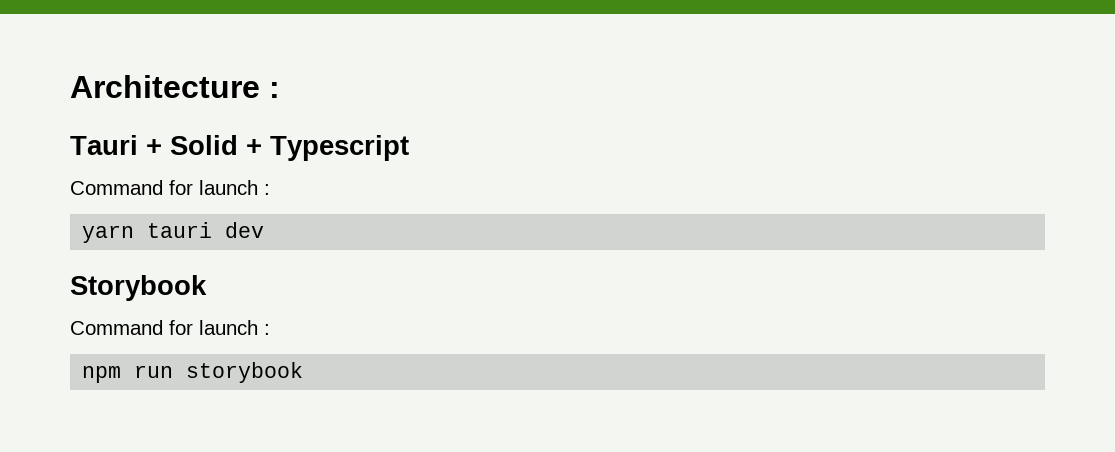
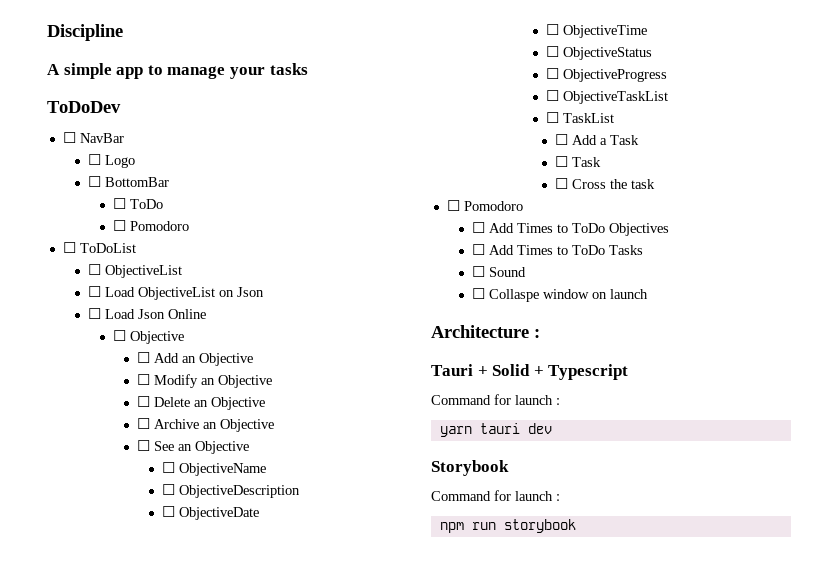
(70, 86) none -> [47,24,123,41] [47,63,308,79] [47,101,121,113] [62,132,124,143] [87,154,135,168] [87,176,169,187] [112,198,163,209] [112,220,189,231] [62,242,136,253] [87,264,182,278] [87,286,264,300] [87,308,206,319] [112,330,184,344] [137,352,254,366] [137,374,273,388] [137,396,266,410] [137,418,275,432] [137,440,250,454] [162,462,267,476] [162,484,301,498] [162,506,260,520] [546,24,648,38] [546,46,653,60] [546,68,668,82] [546,90,669,104] [546,112,615,123] [554,134,639,145] [554,156,601,167] [554,178,655,189] [446,200,523,211] [471,222,669,236] [471,244,643,255] [471,266,526,277] [471,288,648,302] Discipline // A simple app to manage your tasks // ToDoDev // ☐ NavBar // ☐ Logo // ☐ BottomBar // ☐ ToDo // ☐ Pomodoro // ☐ ToDoList // ☐ ObjectiveList // ☐ Load ObjectiveList on Json // ☐ Load Json Online // ☐ Objective // ☐ Add an Objective // ☐ Modify an Objective // ☐ Delete an Objective // ☐ Archive an Objective // ☐ See an Objective // ☐ ObjectiveName // ☐ ObjectiveDescription // ☐ ObjectiveDate // ☐ ObjectiveTime // ☐ ObjectiveStatus // ☐ ObjectiveProgress // ☐ ObjectiveTaskList // ☐ TaskList // ☐ Add a Task // ☐ Task // ☐ Cross the task // ☐ Pomodoro // ☐ Add Times to ToDo Objectives // ☐ Add Times to ToDo Tasks // ☐ Sound // ☐ Collaspe window on launch //

